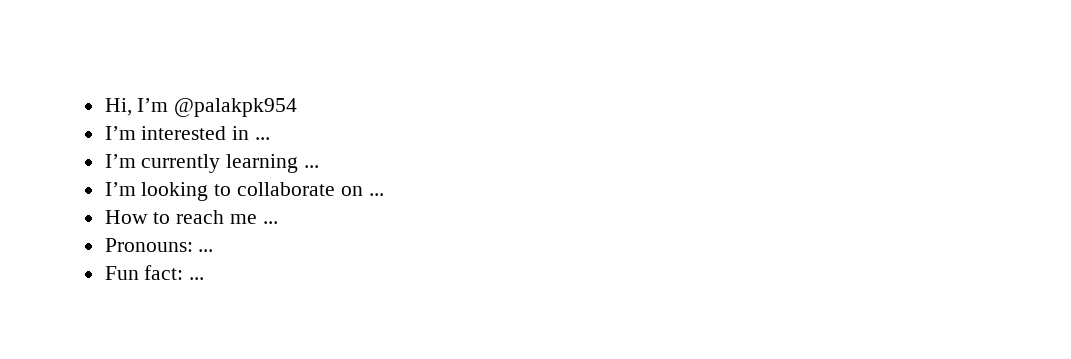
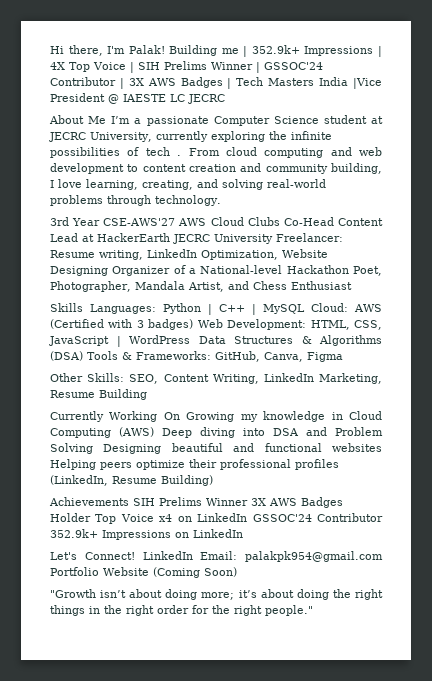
[104,98,298,117] [104,126,271,140] [104,154,320,173] [104,182,384,201] [104,210,278,224] [104,238,214,252] [104,265,205,280] Hi, I’m @palakpk954 // I’m interested in ... // I’m currently learning ... // I’m looking to collaborate on ... // How to reach me ... // Pronouns: ... // Fun fact: ... -> [50,45,382,57] [50,61,323,73] [50,77,382,89] [50,93,225,104] [49,115,383,126] [49,131,332,142] [50,147,382,158] [50,163,382,174] [50,179,326,190] [50,195,221,206] [50,217,383,226] [50,233,343,244] [50,249,328,260] [50,265,383,276] [50,281,352,292] [50,303,382,315] [50,319,382,330] [49,335,382,347] [50,351,343,362] [50,373,382,384] [50,389,147,400] [50,411,382,422] [50,427,383,438] [50,443,382,454] [50,459,339,470] [50,475,213,486] [49,497,343,508] [50,513,383,524] [50,529,243,540] [50,551,383,562] [50,567,237,578] [50,589,383,600] [50,605,313,616] Hi there, I'm Palak! Building me | 352.9k+ Impressions | 4X Top Voice | SIH Prelims Winner | GSSOC'24 Contributor | 3X AWS Badges | Tech Masters India |Vice President @ IAESTE LC JECRC // About Me I’m a passionate Computer Science student at JECRC University, currently exploring the infinite possibilities of tech . From cloud computing and web development to content creation and community building, I love learning, creating, and solving real-world problems through technology. // 3rd Year CSE-AWS'27 AWS Cloud Clubs Co-Head Content Lead at HackerEarth JECRC University Freelancer: Resume writing, LinkedIn Optimization, Website Designing Organizer of a National-level Hackathon Poet, Photographer, Mandala Artist, and Chess Enthusiast // Skills Languages: Python | C++ | MySQL Cloud: AWS (Certified with 3 badges) Web Development: HTML, CSS, JavaScript | WordPress Data Structures & Algorithms (DSA) Tools & Frameworks: GitHub, Canva, Figma // Other Skills: SEO, Content Writing, LinkedIn Marketing, Resume Building // Currently Working On Growing my knowledge in Cloud Computing (AWS) Deep diving into DSA and Problem Solving Designing beautiful and functional websites Helping peers optimize their professional profiles (LinkedIn, Resume Building) // Achievements SIH Prelims Winner 3X AWS Badges Holder Top Voice x4 on LinkedIn GSSOC'24 Contributor 352.9k+ Impressions on LinkedIn // Let's Connect! LinkedIn Email: palakpk954@gmail.com Portfolio Website (Coming Soon) // "Growth isn’t about doing more; it’s about doing the right things in the right order for the right people."

